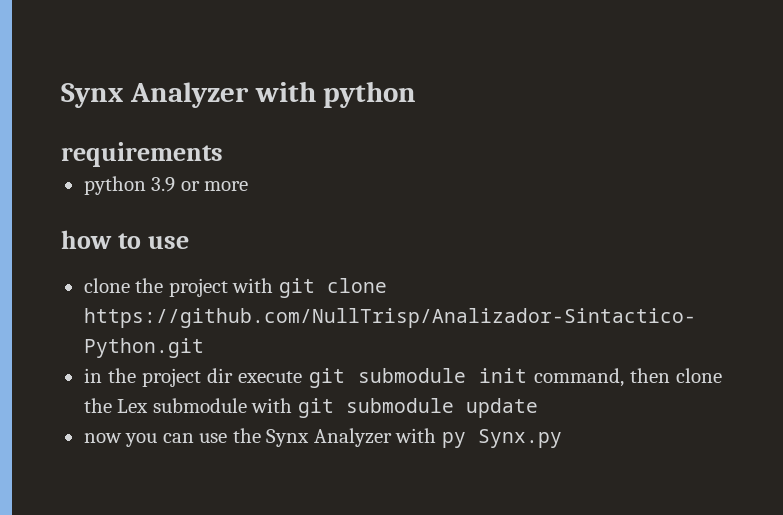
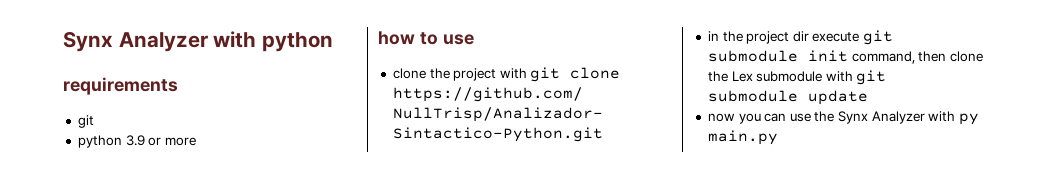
(223, 154) none -> [77,115,94,128] // git
[477,429,562,448] Synx.py -> [707,130,778,145] main.py

